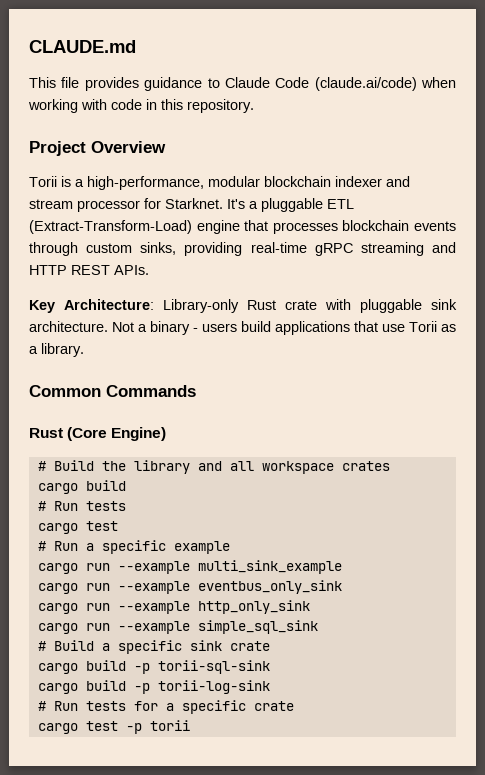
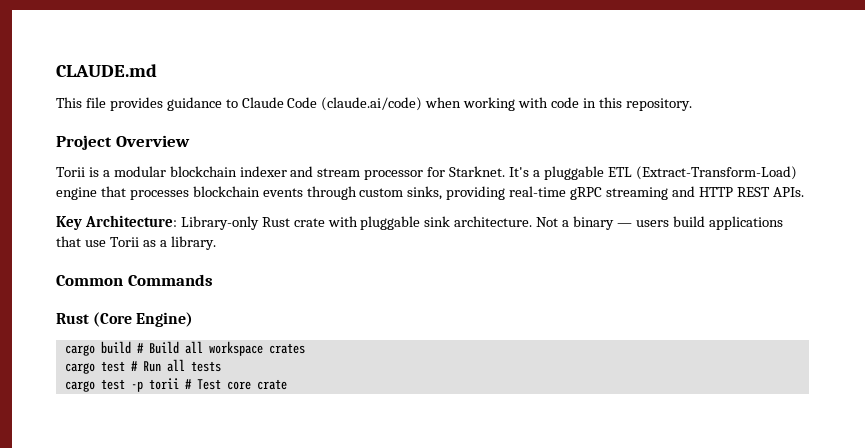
[87,176,204,190] high-performance, -> (110, 173) none
[193,328,198,332] - -> [616,223,632,227] —
[37,460,222,474] # Build the library and -> [64,341,179,356] cargo build # Build
[85,480,126,491] [37,501,78,511] build // # Run -> [100,359,185,372] test # Run all
[37,540,230,554] [37,560,342,574] [37,580,342,594] [37,600,310,614] [37,620,318,634] [37,640,270,654] [37,660,270,674] [37,680,270,694] [37,700,294,714] [37,720,190,734] // # Run a specific example // cargo run --example multi_sink_example // cargo run --example eventbus_only_sink // cargo run --example http_only_sink // cargo run --example simple_sql_sink // # Build a specific sink crate // cargo build -p torii-sql-sink // cargo build -p torii-log-sink // # Run tests for a specific crate // cargo test -p torii -> [130,378,287,392] -p torii # Test core crate

